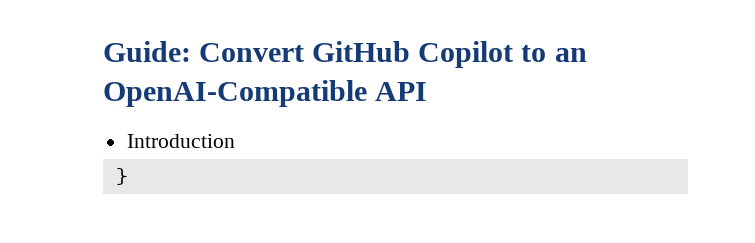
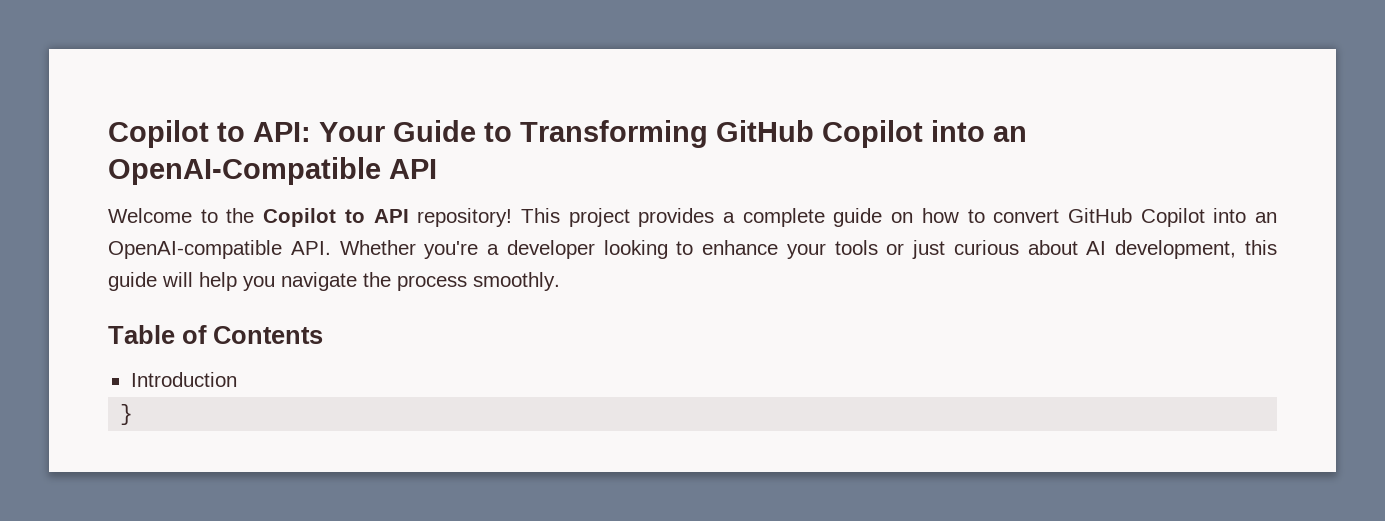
[103,41,547,68] Guide: Convert GitHub Copilot to -> [108,120,985,148] Copilot to API: Your Guide to Transforming GitHub Copilot into
(428, 91) none -> [108,208,1278,227] [108,240,1277,259] [108,272,560,291] [108,325,323,344] // Welcome to the Copilot to API repository! This project provides a complete guide on how to convert GitHub Copilot into an OpenAI-compatible API. Whether you're a developer looking to enhance your tools or just curious about AI development, this guide will help you navigate the process smoothly. // Table of Contents

